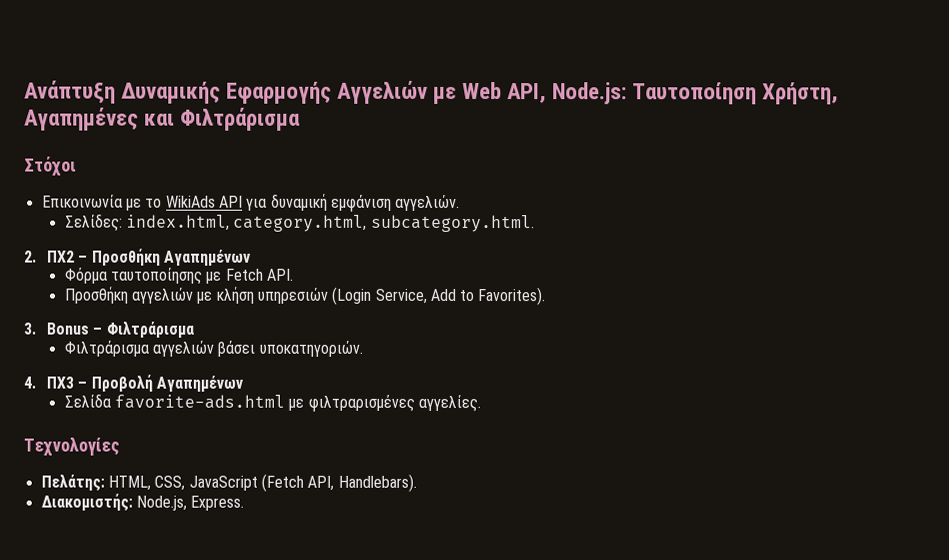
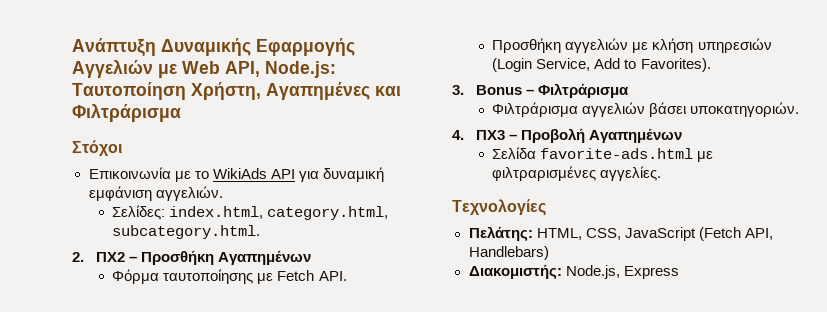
[337,473,417,492] Handlebars). -> [468,246,549,260] Handlebars)
[190,495,245,511] Express. -> [623,266,679,279] Express

